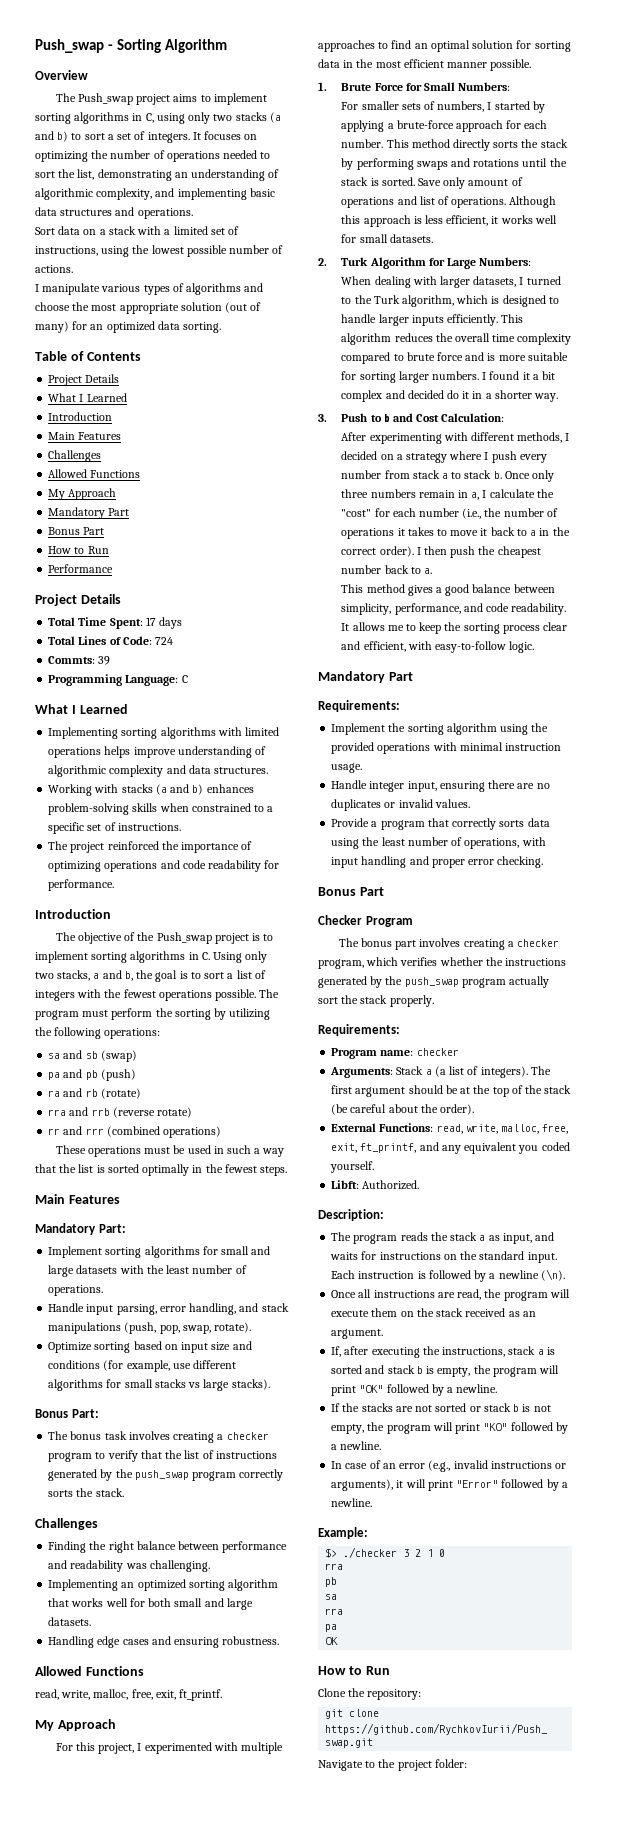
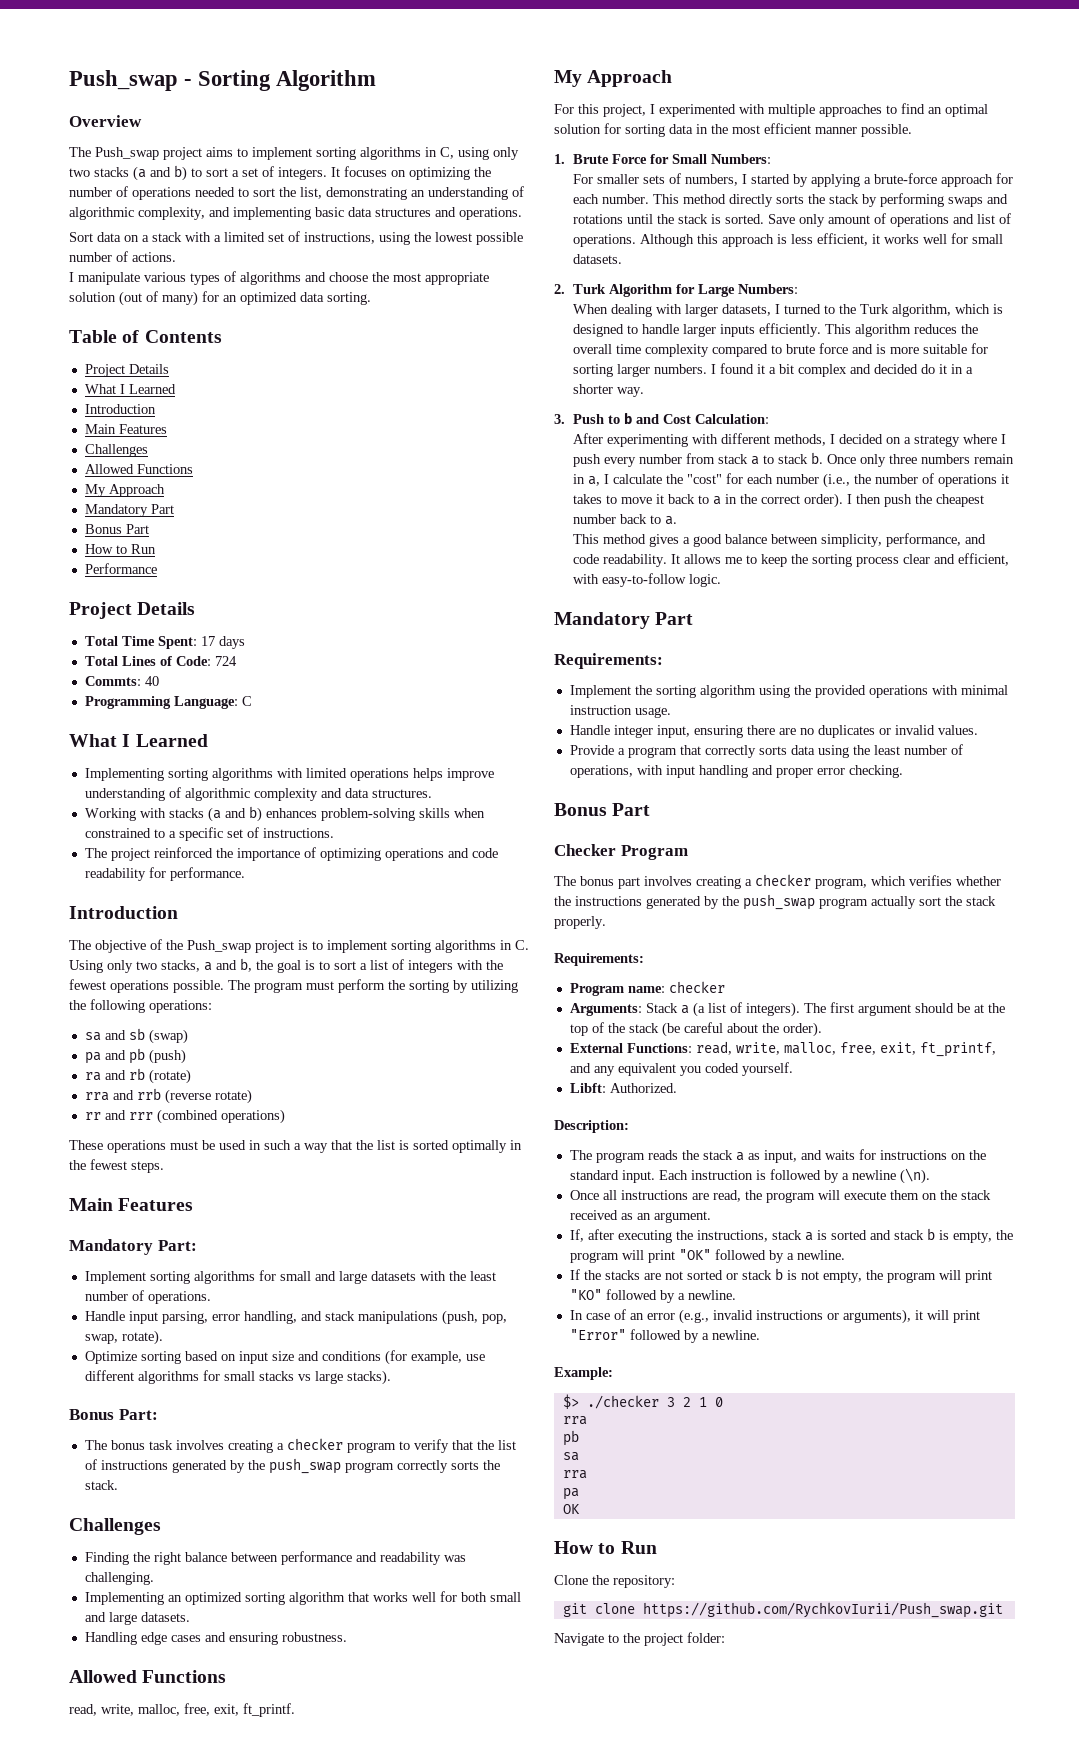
[98,656,111,665] 39 -> [144,676,159,686] 40

